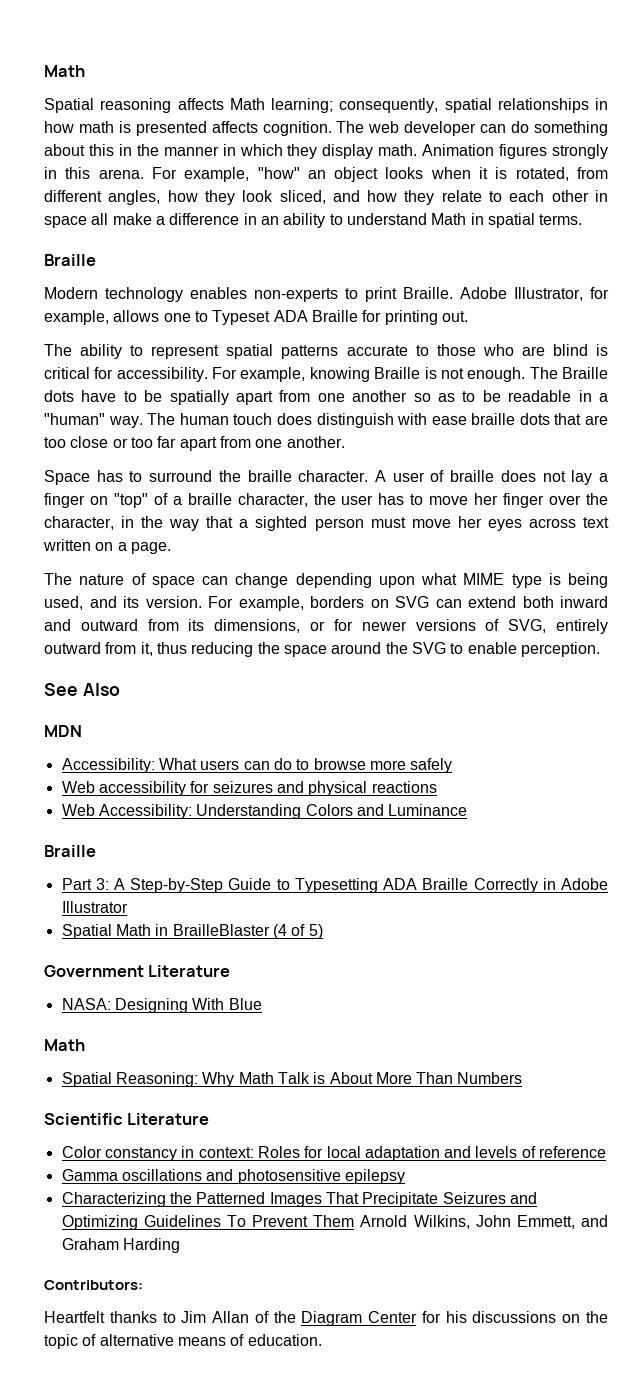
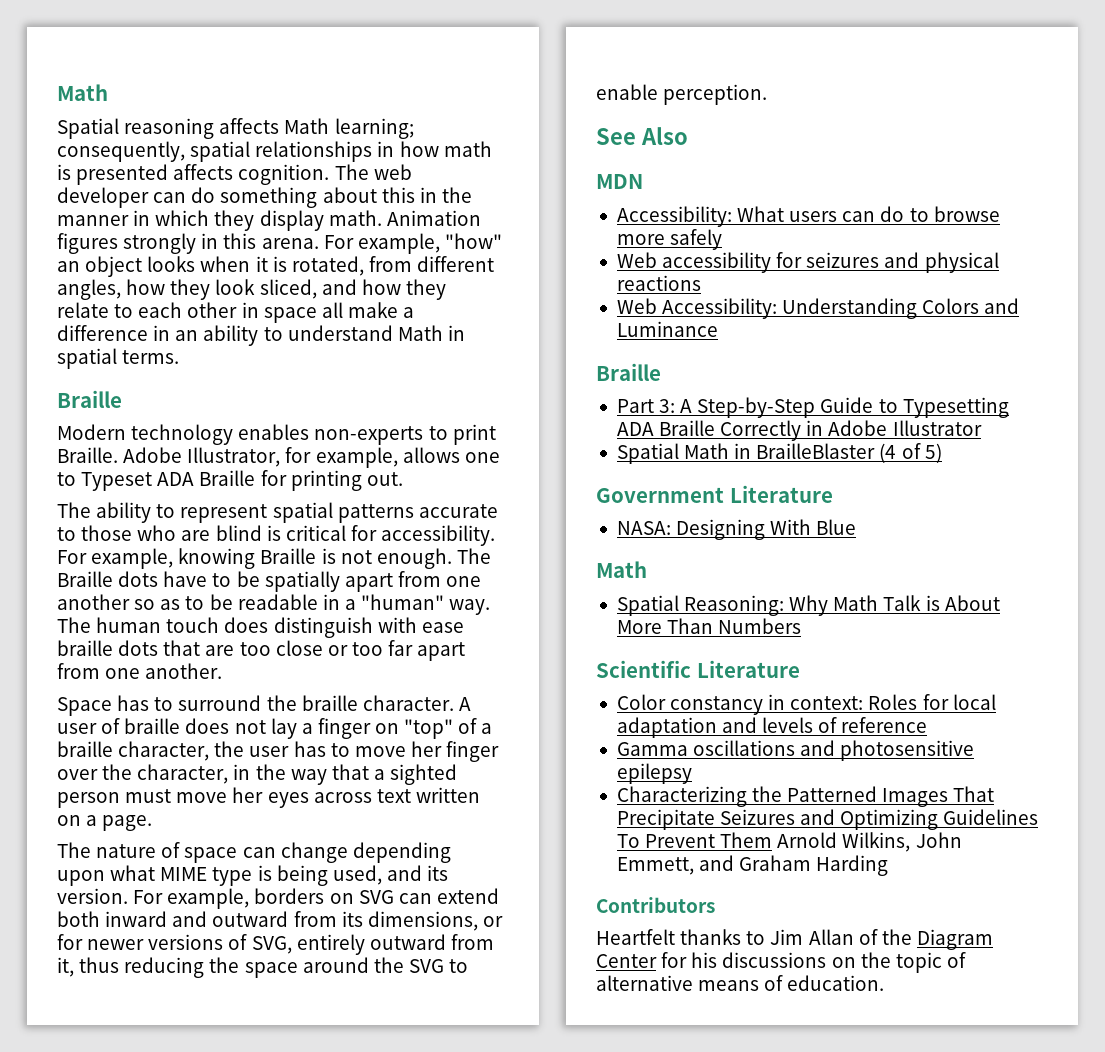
[44,1280,143,1290] Contributors: -> [596,897,715,913] Contributors

